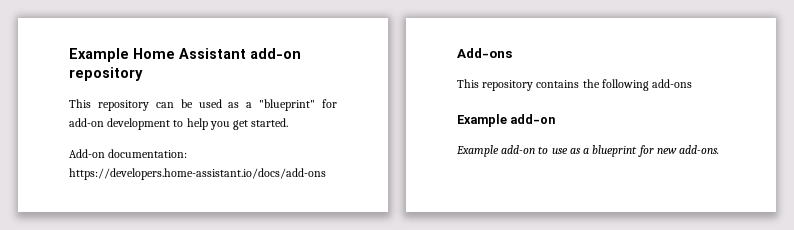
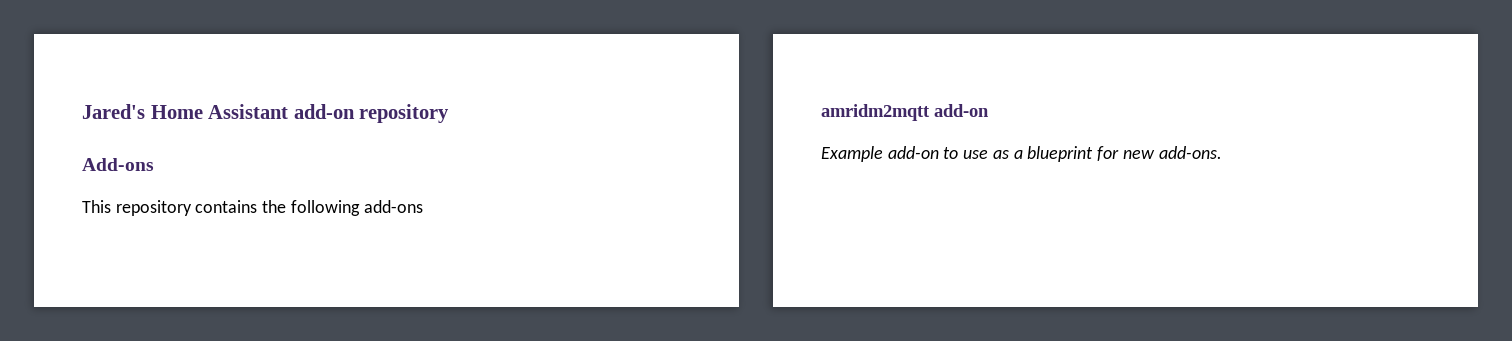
[69,48,129,62] Example -> [82,104,145,119] Jared's
[69,99,337,111] [69,118,289,130] [69,149,188,158] [69,168,326,180] // This repository can be used as a "blueprint" for add-on development to help you get started. // Add-on documentation: https://developers.home-assistant.io/docs/add-ons -> (450, 113) none
[457,114,507,127] Example -> [821,104,930,121] amridm2mqtt

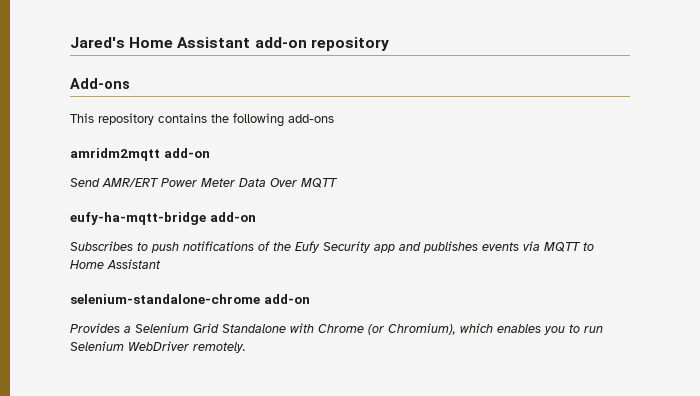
[821,146,1222,162] Example add-on to use as a blueprint for new add-ons. -> [70,178,338,188] [70,212,256,225] [70,241,594,253] [70,259,161,269] [70,294,310,304] [70,323,603,335] [70,341,246,353] Send AMR/ERT Power Meter Data Over MQTT // eufy-ha-mqtt-bridge add-on // Subscribes to push notifications of the Eufy Security app and publishes events via MQTT to Home Assistant // selenium-standalone-chrome add-on // Provides a Selenium Grid Standalone with Chrome (or Chromium), which enables you to run Selenium WebDriver remotely.

